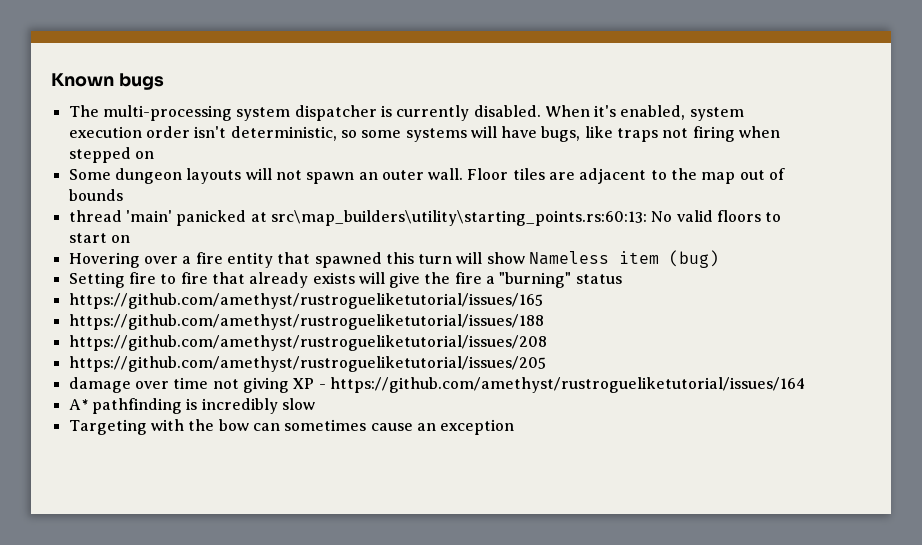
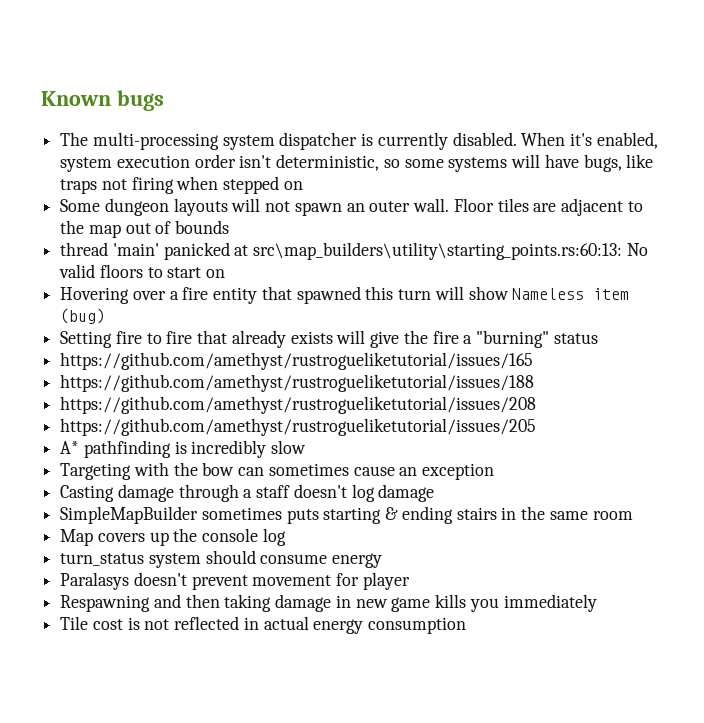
[68,377,805,393] // damage over time not giving XP - https://github.com/amethyst/rustrogueliketutorial/issues/164 -> (537, 427) none
(515, 427) none -> [60,484,435,502] [60,506,633,524] [60,528,286,546] [60,550,383,568] [60,572,410,590] [60,594,597,612] [60,616,467,634] // Casting damage through a staff doesn't log damage // SimpleMapBuilder sometimes puts starting & ending stairs in the same room // Map covers up the console log // turn_status system should consume energy // Paralasys doesn't prevent movement for player // Respawning and then taking damage in new game kills you immediately // Tile cost is not reflected in actual energy consumption

